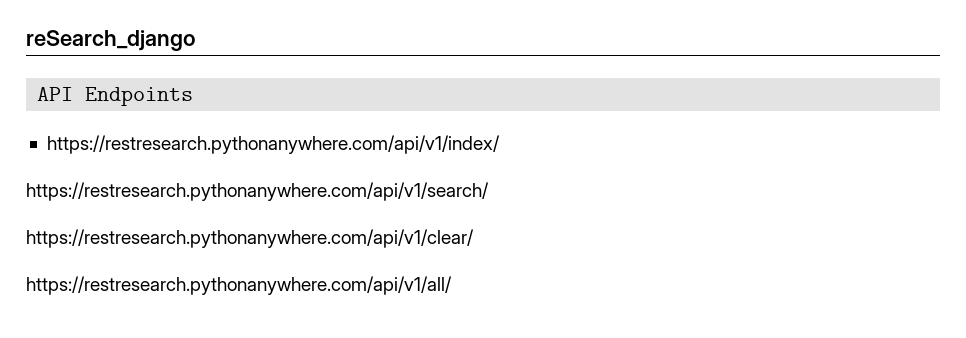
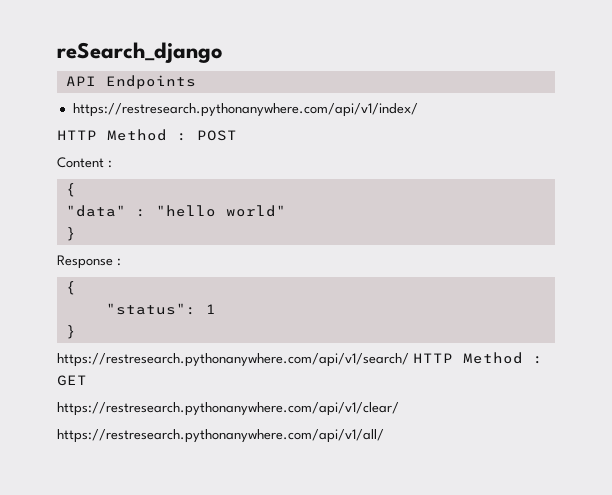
[26,182,489,201] https://restresearch.pythonanywhere.com/api/v1/search/ -> [57,129,237,141] [57,157,112,168] [65,183,76,197] [65,205,286,217] [65,227,76,241] [57,255,121,269] [65,281,76,295] [105,303,216,315] [65,325,76,339] [57,352,543,367] [57,375,87,386] HTTP Method : POST // Content : // { // "data" : "hello world" // } // Response : // { // "status": 1 // } // https://restresearch.pythonanywhere.com/api/v1/search/ HTTP Method : GET

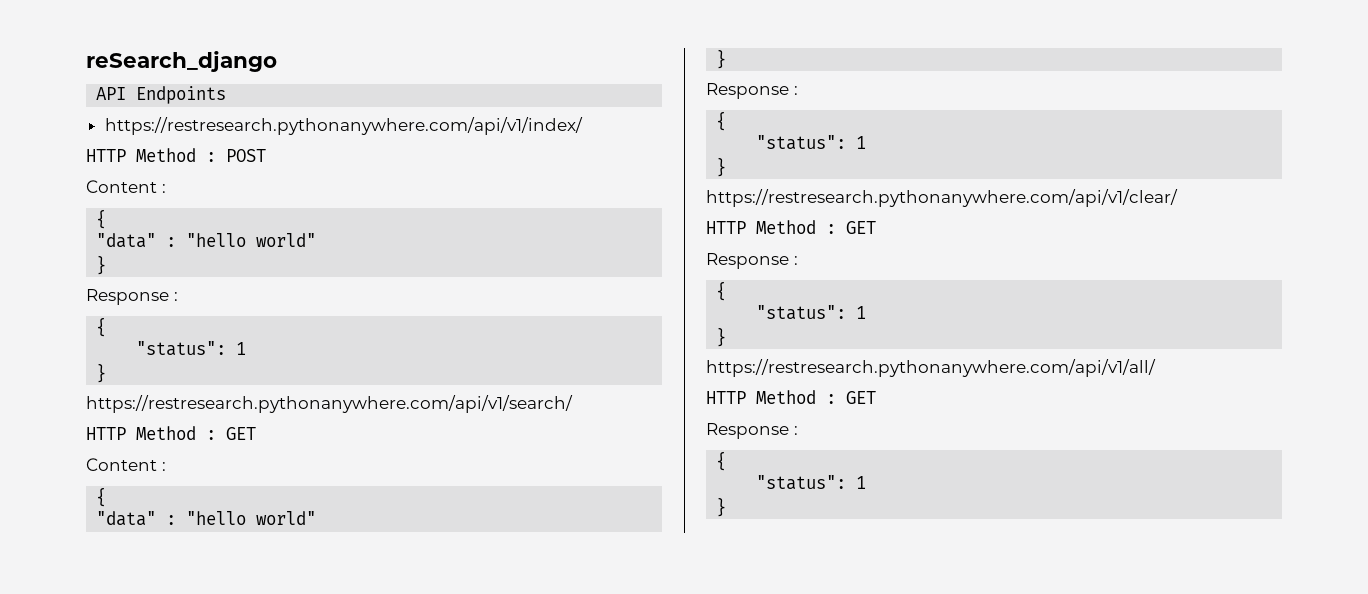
[413,352,543,364] [57,375,87,386] [57,402,399,416] [57,429,384,443] HTTP Method : GET // https://restresearch.pythonanywhere.com/api/v1/clear/ // https://restresearch.pythonanywhere.com/api/v1/all/ -> [86,426,256,440] [86,458,166,471] [96,487,107,507] [96,511,317,526] [716,49,727,69] [706,83,798,99] [716,111,727,131] [756,135,867,150] [716,157,727,177] [706,189,1178,207] [706,220,876,234] [706,253,798,269] [716,281,727,301] [756,305,867,320] [716,327,727,347] [706,359,1156,377] [706,390,876,404] [706,423,798,439] [716,451,727,471] [756,475,867,490] [716,497,727,517] // HTTP Method : GET // Content : // { // "data" : "hello world" // } // Response : // { // "status": 1 // } // https://restresearch.pythonanywhere.com/api/v1/clear/ // HTTP Method : GET // Response : // { // "status": 1 // } // https://restresearch.pythonanywhere.com/api/v1/all/ // HTTP Method : GET // Response : // { // "status": 1 // }

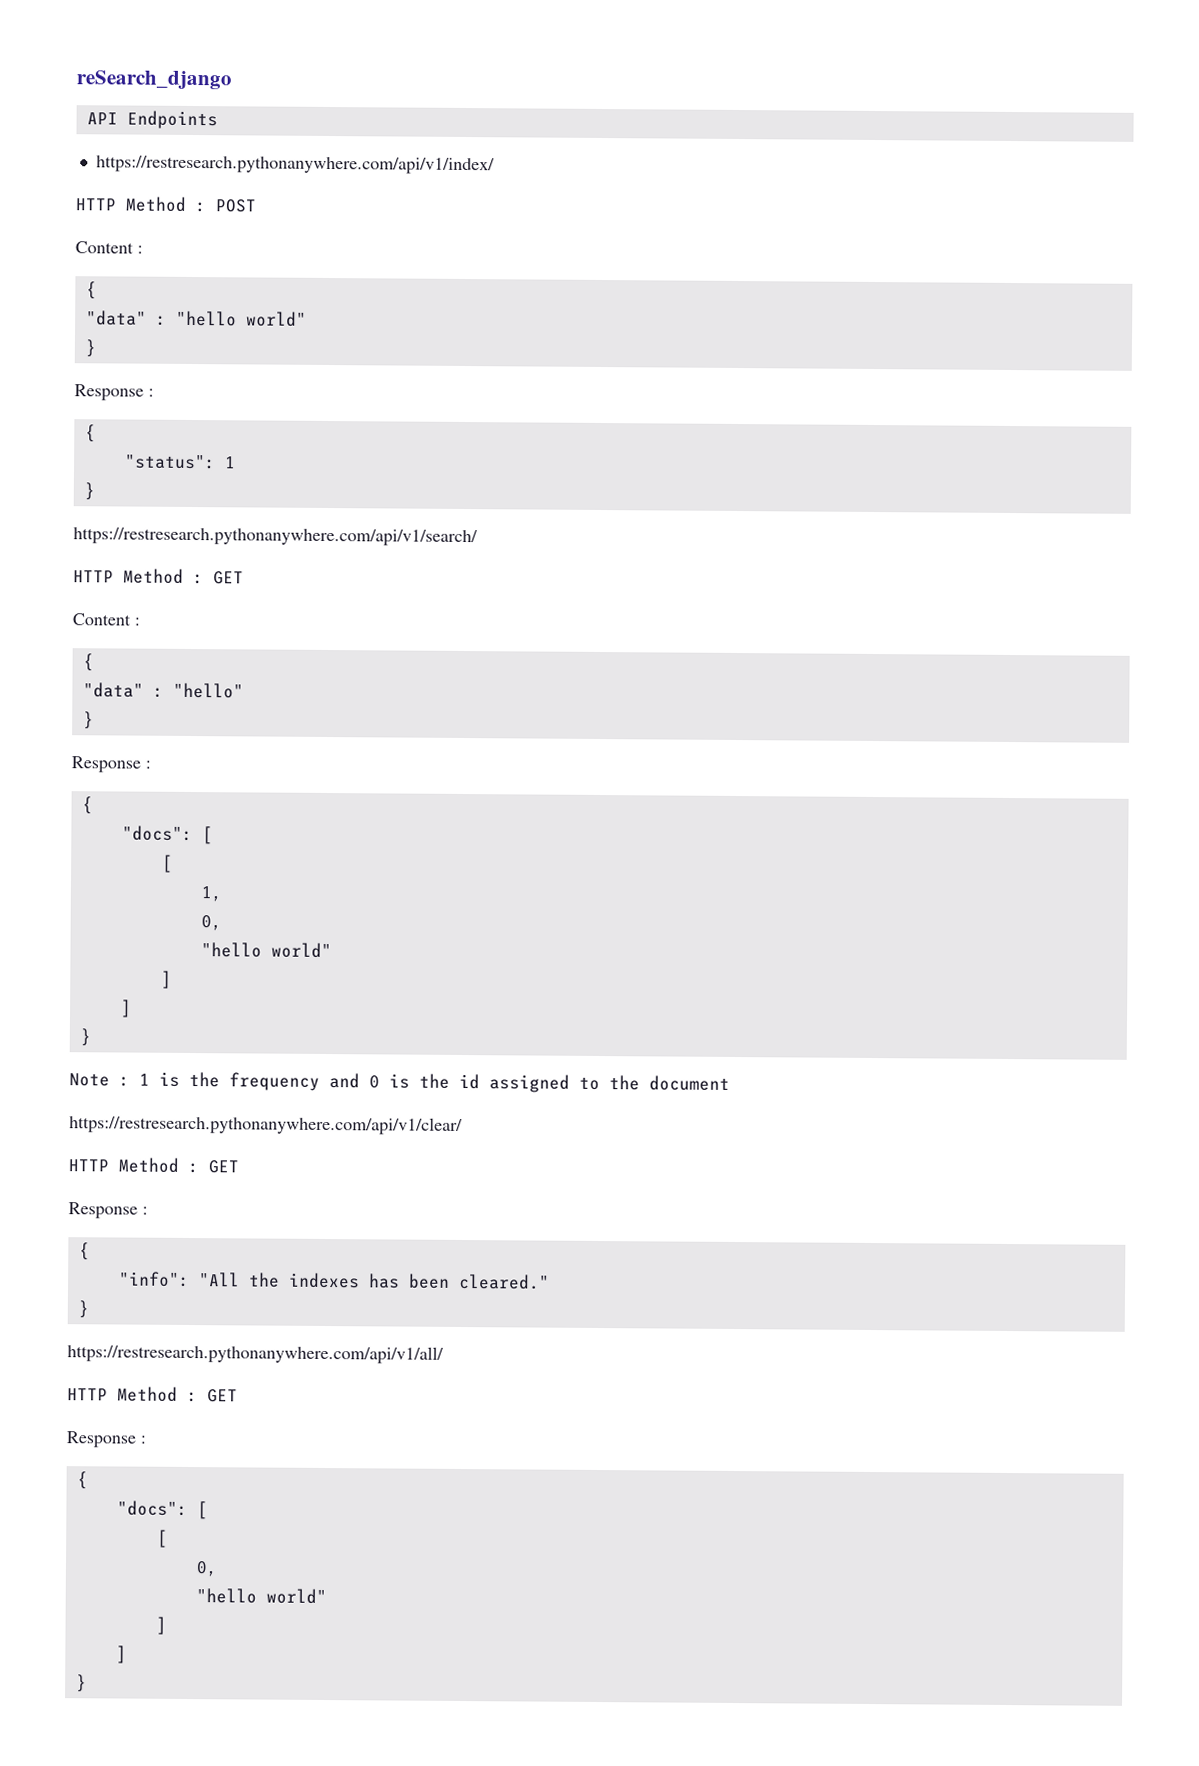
[186,511,317,525] [716,49,727,69] [706,83,798,99] [716,111,727,131] [756,135,867,150] [716,157,727,177] "hello world" // } // Response : // { // "status": 1 // } -> [172,682,244,699] [82,711,94,730] [71,756,151,773] [81,796,93,815] [121,825,213,845] [161,854,173,873] [200,886,222,902] [200,915,222,931] [200,942,332,959] [160,970,172,989] [120,999,132,1018] [79,1028,91,1047] [69,1071,730,1093] "hello" // } // Response : // { // "docs": [ // [ // 1, // 0, // "hello world" // ] // ] // } // Note : 1 is the frequency and 0 is the id assigned to the document
[756,305,867,320] "status": 1 -> [118,1271,550,1290] "info": "All the indexes has been cleared."
[756,475,867,490] "status": 1 -> [116,1500,208,1520] [156,1529,168,1548] [195,1561,218,1577] [195,1588,327,1605] [155,1616,167,1635] [115,1645,127,1664] "docs": [ // [ // 0, // "hello world" // ] // ]

